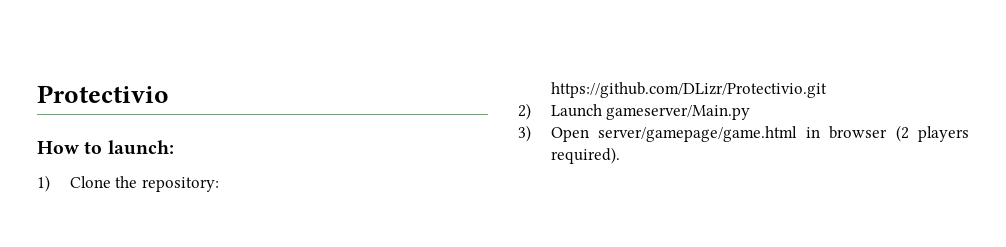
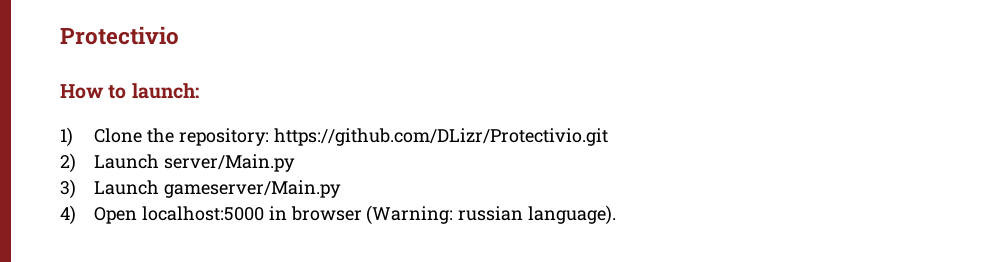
[606,105,751,120] [518,125,969,142] [550,147,620,164] gameserver/Main.py // 3) Open server/gamepage/game.html in browser (2 players required). -> [163,154,295,172] [60,179,341,199] [60,205,617,225] server/Main.py // 3) Launch gameserver/Main.py // 4) Open localhost:5000 in browser (Warning: russian language).

